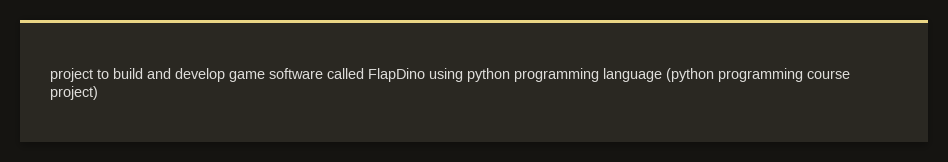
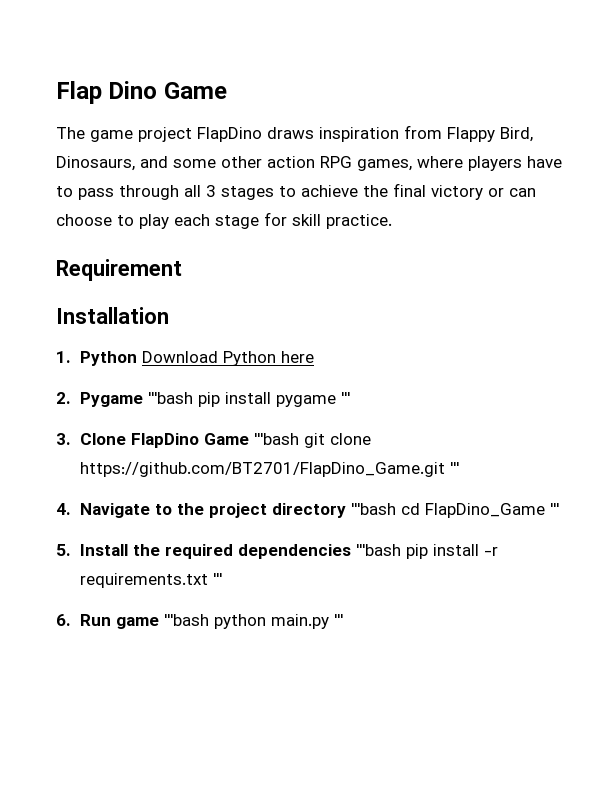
[50,68,850,82] [50,86,98,100] project to build and develop game software called FlapDino using python programming language (python programming course project) -> [56,81,227,104] [56,125,533,142] [56,156,562,171] [56,183,536,200] [56,212,392,229] [56,259,182,281] [56,307,169,324] [56,351,314,366] [56,392,350,407] [56,433,371,448] [79,462,459,477] [56,503,559,518] [56,544,498,559] [79,573,222,588] [56,614,343,629] Flap Dino Game // The game project FlapDino draws inspiration from Flappy Bird, Dinosaurs, and some other action RPG games, where players have to pass through all 3 stages to achieve the final victory or can choose to play each stage for skill practice. // Requirement // Installation // 1. Python Download Python here // 2. Pygame '''bash pip install pygame ''' // 3. Clone FlapDino Game '''bash git clone https://github.com/BT2701/FlapDino_Game.git ''' // 4. Navigate to the project directory '''bash cd FlapDino_Game ''' // 5. Install the required dependencies '''bash pip install -r requirements.txt ''' // 6. Run game '''bash python main.py '''

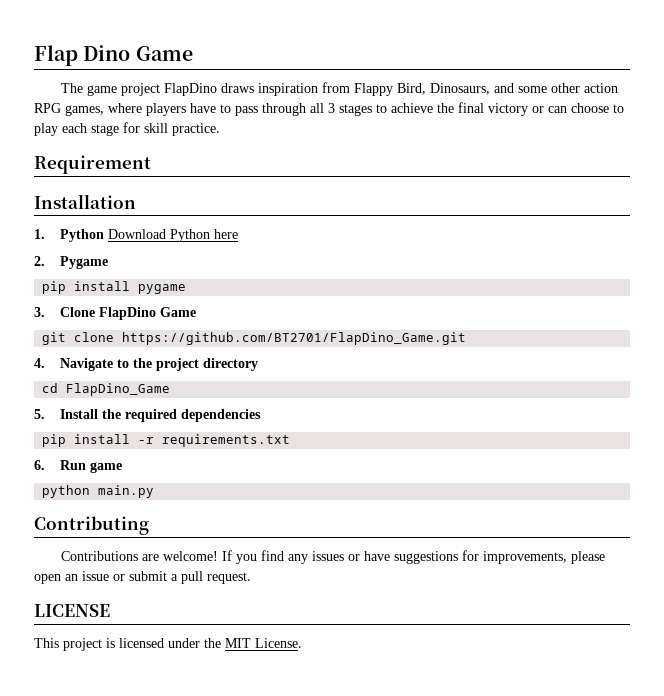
[147,392,193,404] '''bash -> (108, 262) //
[340,392,350,404] ''' -> (187, 289) none
[253,433,299,445] '''bash -> (196, 312) //
[449,462,459,474] ''' -> (467, 338) none
[350,503,396,515] '''bash -> (258, 364) //
[549,503,559,515] ''' -> (171, 389) none
[355,544,401,556] '''bash -> (261, 415) //
[212,573,222,585] ''' -> (291, 440) none
[163,614,209,626] '''bash -> (122, 467) //
[333,614,343,626] ''' -> [34,516,149,535] [61,550,606,564] [34,571,251,584] [34,604,110,617] [34,638,302,651] // Contributing // Contributions are welcome! If you find any issues or have suggestions for improvements, please open an issue or submit a pull request. // LICENSE // This project is licensed under the MIT License.

